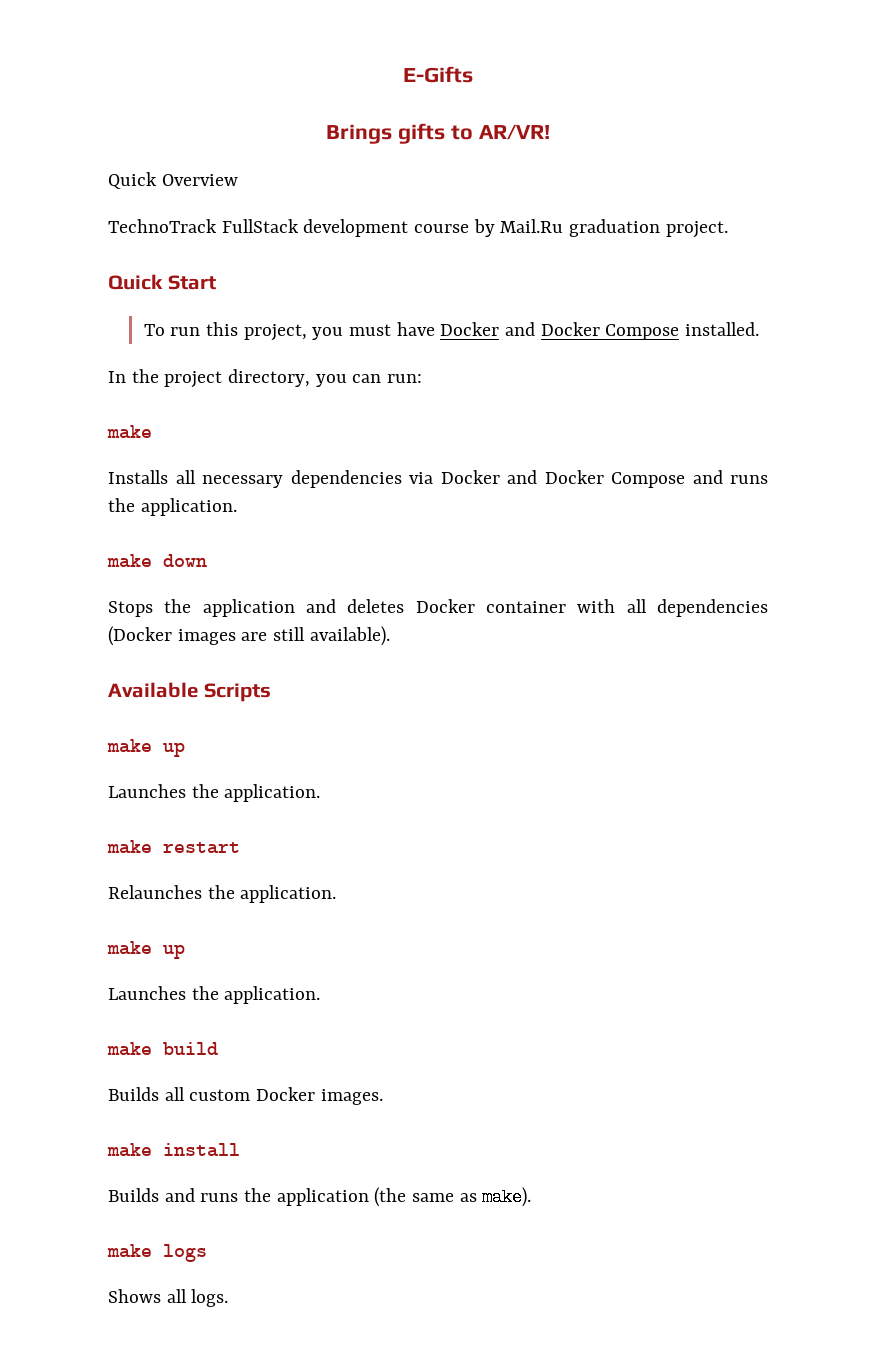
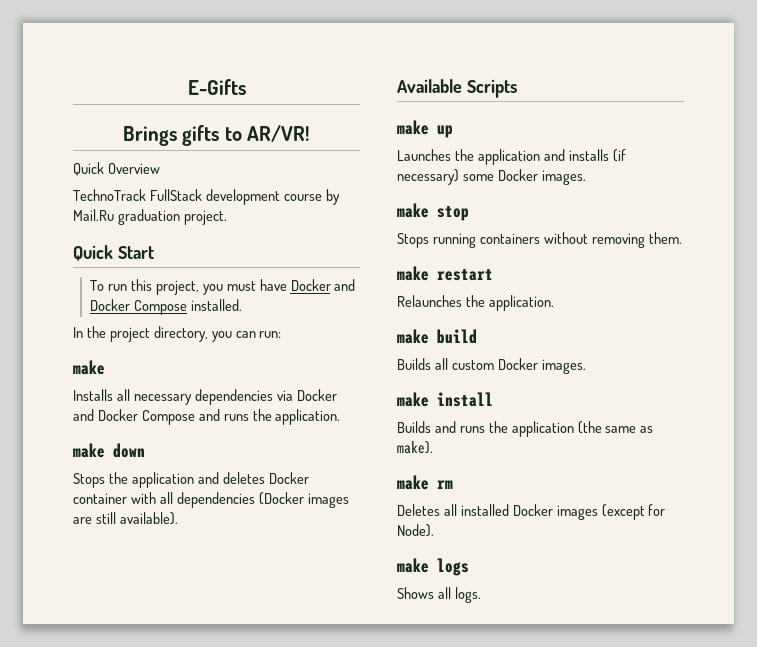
[224,784,321,802] application. -> [477,149,626,165] [397,169,586,185] [397,203,469,221] [397,232,682,248] application and installs (if necessary) some Docker images. // make stop // Stops running containers without removing them.
[107,941,185,959] [108,986,321,1004] // make up // Launches the application. -> (554, 303) none
(532, 1197) none -> [397,475,453,490] [397,504,666,520] [397,524,434,537] // make rm // Deletes all installed Docker images (except for Node).

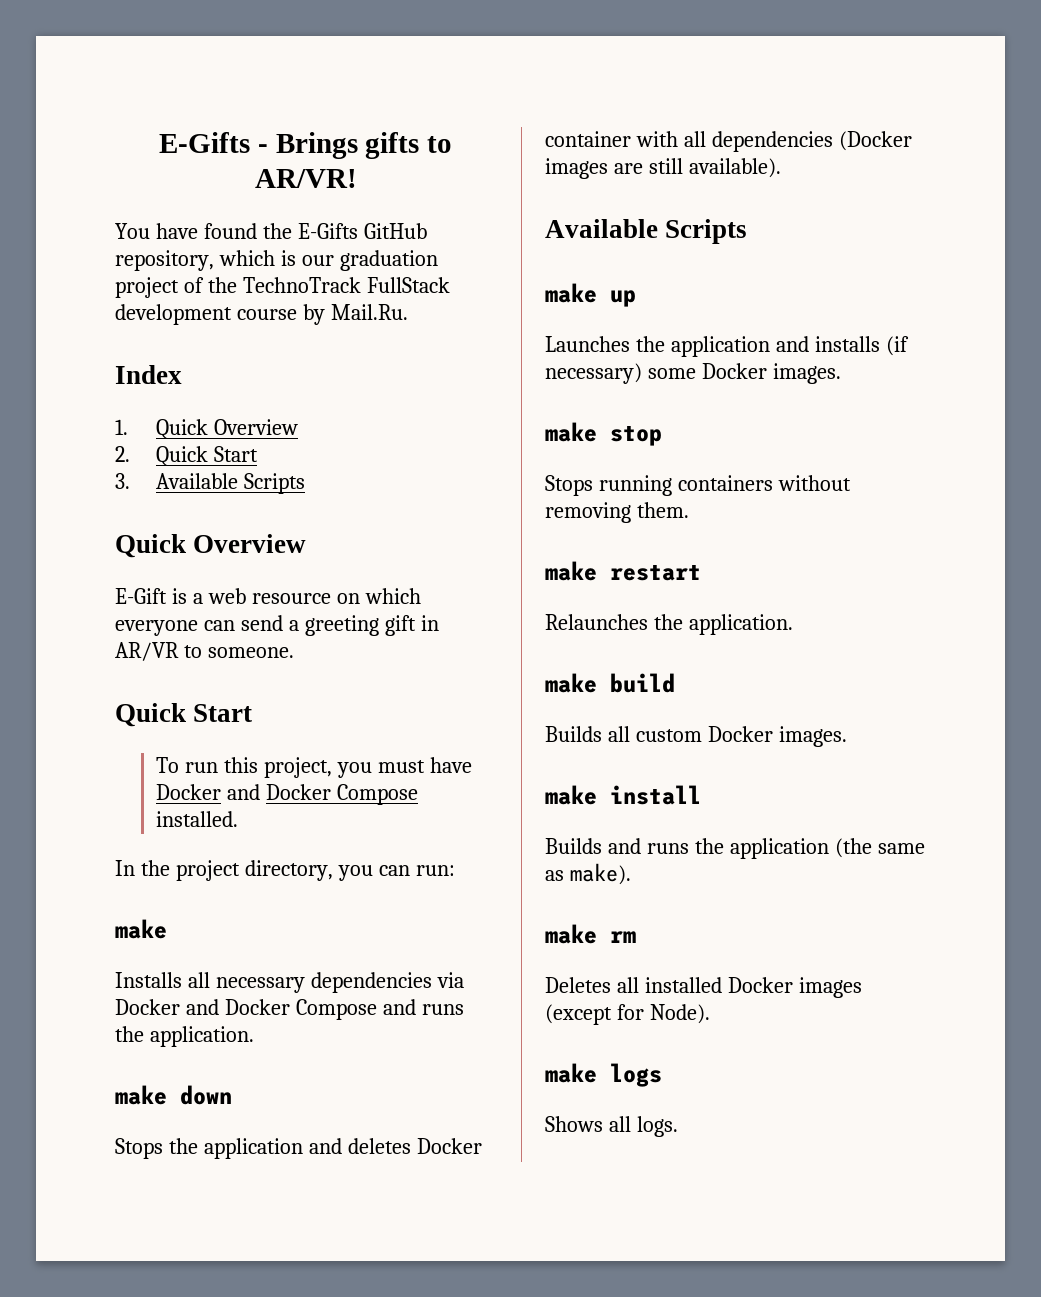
[187,79,246,95] E-Gifts // -> [158,132,268,153] E-Gifts -
[73,162,160,176] Quick Overview // -> [115,223,427,239] [115,250,438,271] [115,277,237,298] You have found the E-Gifts GitHub repository, which is our graduation project of the
[73,209,227,225] Mail.Ru graduation project. -> [330,304,408,320] [115,365,182,384] [115,419,299,439] [115,446,259,466] [115,473,306,494] [115,534,307,558] [115,588,421,604] [115,615,439,636] [115,642,294,661] Mail.Ru. // Index // 1. Quick Overview // 2. Quick Start // 3. Available Scripts // Quick Overview // E-Gift is a web resource on which everyone can send a greeting gift in AR/VR to someone.

